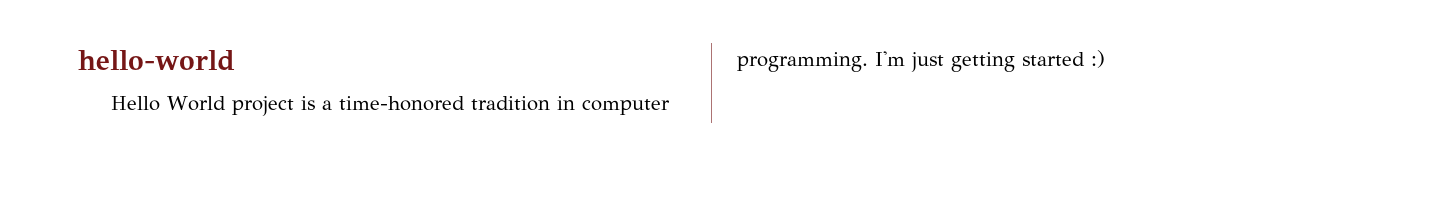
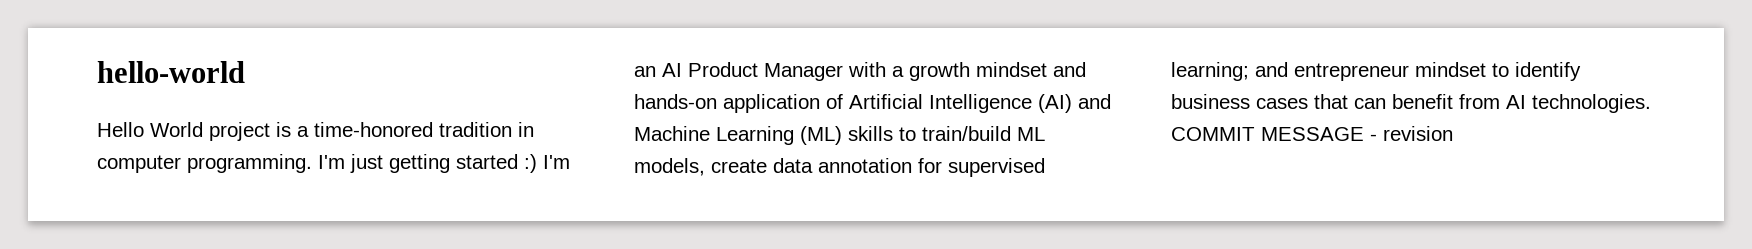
(1105, 59) none -> [543,155,570,169] [634,62,1086,81] [634,94,1111,113] [634,126,1045,145] [634,158,1045,177] [1171,62,1581,81] [1171,94,1651,113] [1171,126,1453,141] I'm an AI Product Manager with a growth mindset and hands-on application of Artificial Intelligence (AI) and Machine Learning (ML) skills to train/build ML models, create data annotation for supervised learning; and entrepreneur mindset to identify business cases that can benefit from AI technologies. COMMIT MESSAGE - revision

